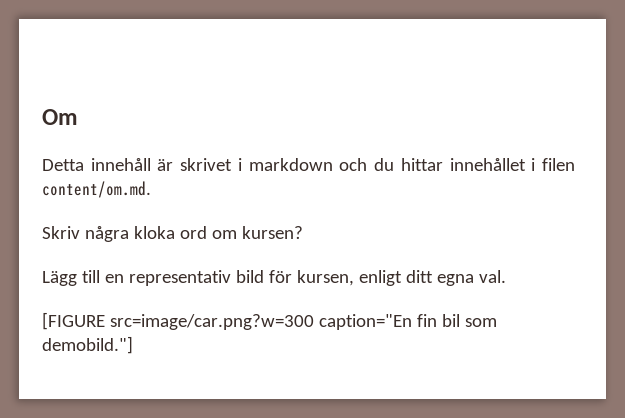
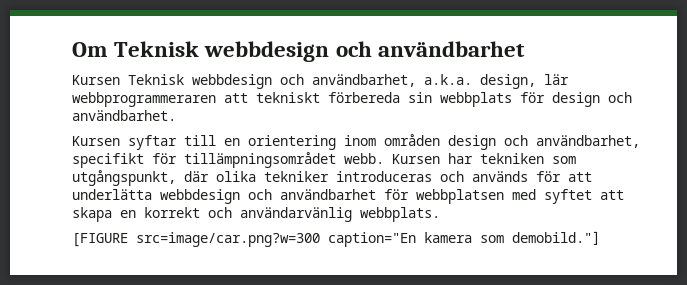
[42,158,576,171] [42,181,151,198] [42,226,303,242] [42,270,506,286] // Detta innehåll är skrivet i markdown och du hittar innehållet i filen content/om.md. // Skriv några kloka ord om kursen? // Lägg till en representativ bild för kursen, enligt ditt egna val. -> [114,41,525,62] [72,74,569,89] [72,92,632,107] [72,110,176,121] [72,134,640,150] [72,152,576,168] [72,170,592,186] [72,189,624,204] [72,207,440,222] Teknisk webbdesign och användbarhet // Kursen Teknisk webbdesign och användbarhet, a.k.a. design, lär webbprogrammeraren att tekniskt förbereda sin webbplats för design och användbarhet. // Kursen syftar till en orientering inom områden design och användbarhet, specifikt för tillämpningsområdet webb. Kursen har tekniken som utgångspunkt, där olika tekniker introduceras och används för att underlätta webbdesign och användbarhet för webbplatsen med syftet att skapa en korrekt och användarvänlig webbplats.
[416,314,460,327] fin bil -> [424,232,472,243] kamera

